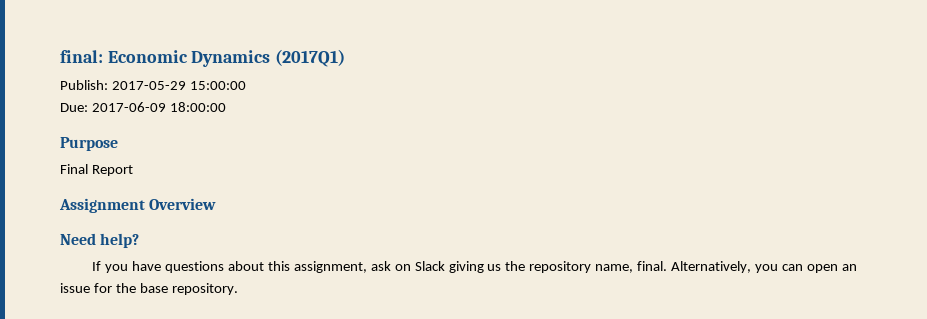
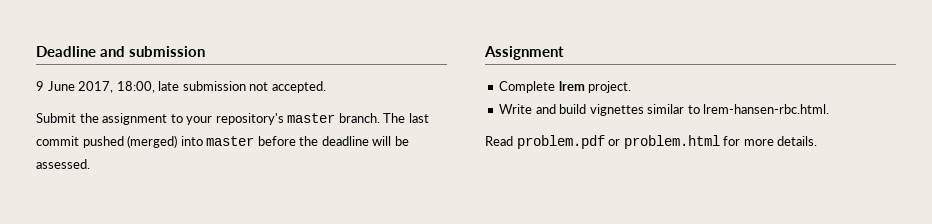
[60,49,346,67] [60,80,246,90] [60,102,226,112] [60,137,118,151] [60,164,133,176] [59,198,217,213] [60,233,140,248] [92,261,857,273] [60,283,238,295] final: Economic Dynamics (2017Q1) // Publish: 2017-05-29 15:00:00 // Due: 2017-06-09 18:00:00 // Purpose // Final Report // Assignment Overview // Need help? // If you have questions about this assignment, ask on Slack giving us the repository name, final. Alternatively, you can open an issue for the base repository. -> [36,46,206,57] [36,81,326,93] [36,113,429,125] [36,135,409,148] [36,159,90,169] [484,46,564,60] [499,81,632,93] [499,104,830,116] [485,135,818,149] Deadline and submission // 9 June 2017, 18:00, late submission not accepted. // Submit the assignment to your repository's master branch. The last commit pushed (merged) into master before the deadline will be assessed. // Assignment // Complete lrem project. // Write and build vignettes similar to lrem-hansen-rbc.html. // Read problem.pdf or problem.html for more details.

